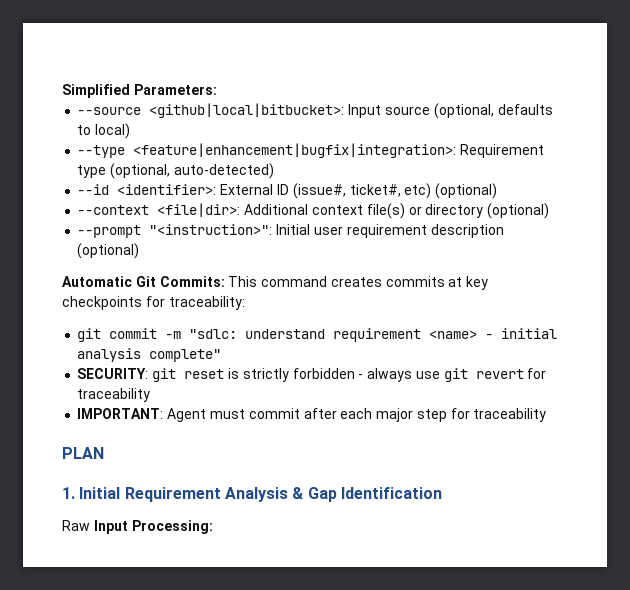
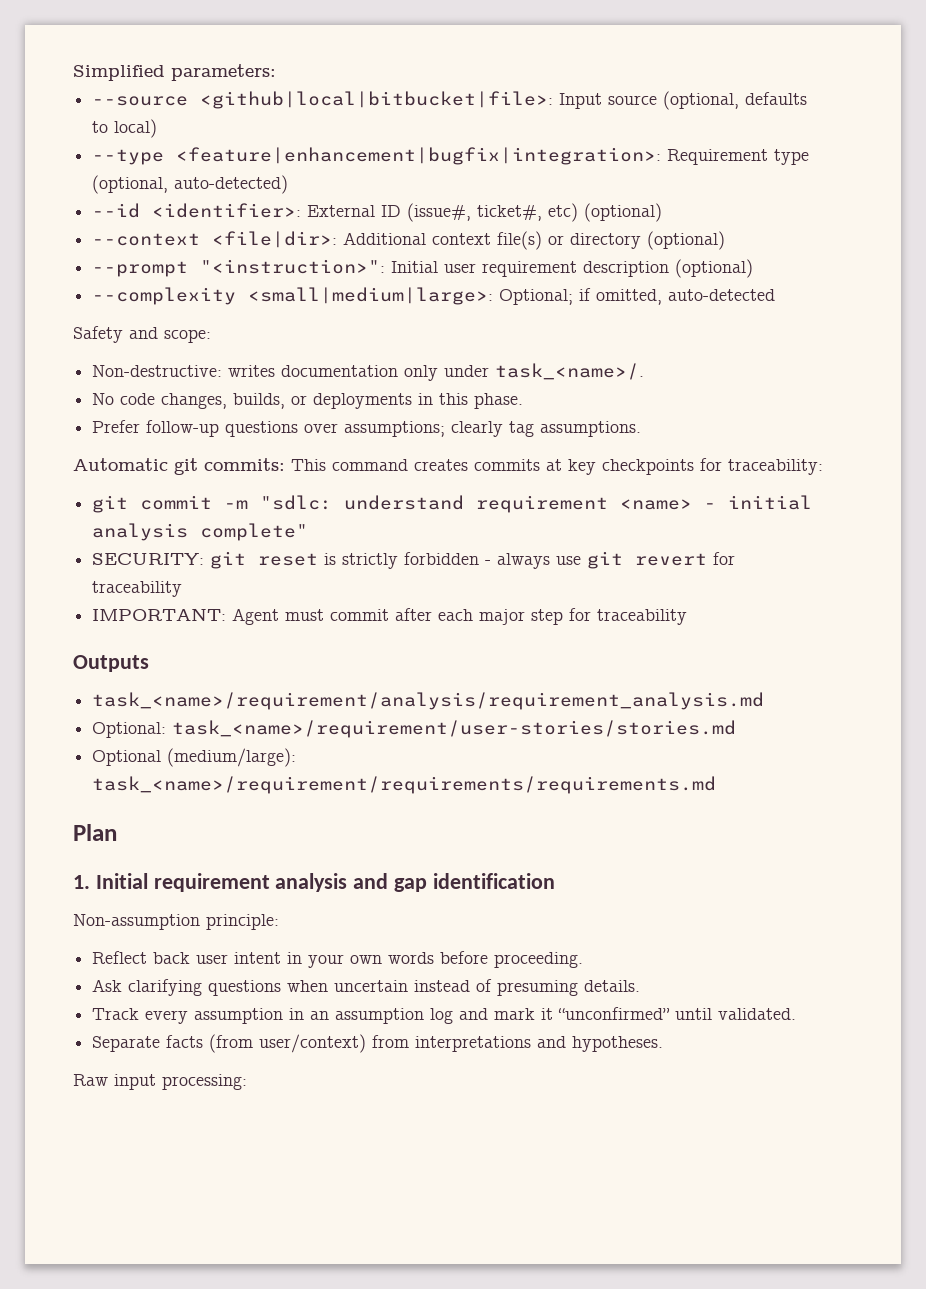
[133,84,217,95] Parameters: -> [171,64,276,81] parameters:
[149,103,345,118] <github|local|bitbucket>: -> [200,91,554,109] <github|local|bitbucket|file>:
(140, 251) none -> [92,287,776,305] [73,326,211,343] [92,363,645,381] [92,393,524,409] [92,420,642,437] // --complexity <small|medium|large>: Optional; if omitted, auto-detected // Safety and scope: // Non-destructive: writes documentation only under task_<name>/. // No code changes, builds, or deployments in this phase. // Prefer follow-up questions over assumptions; clearly tag assumptions.
[135,276,225,287] Git Commits: -> [174,458,285,475] git commits:
[62,447,104,459] [62,487,442,502] PLAN // 1. Initial Requirement Analysis & Gap Identification -> [73,655,149,672] [92,692,765,710] [92,720,737,738] [92,748,297,767] [92,776,717,794] [73,824,117,841] [73,873,555,892] [73,914,279,930] [92,951,584,968] [92,979,641,996] [92,1007,797,1024] [92,1034,664,1053] Outputs // task_<name>/requirement/analysis/requirement_analysis.md // Optional: task_<name>/requirement/user-stories/stories.md // Optional (medium/large): task_<name>/requirement/requirements/requirements.md // Plan // 1. Initial requirement analysis and gap identification // Non-assumption principle: // Reflect back user intent in your own words before proceeding. // Ask clarifying questions when uncertain instead of presuming details. // Track every assumption in an assumption log and mark it “unconfirmed” until validated. // Separate facts (from user/context) from interpretations and hypotheses.
[93,520,213,534] Input Processing: -> [114,1074,247,1090] input processing:

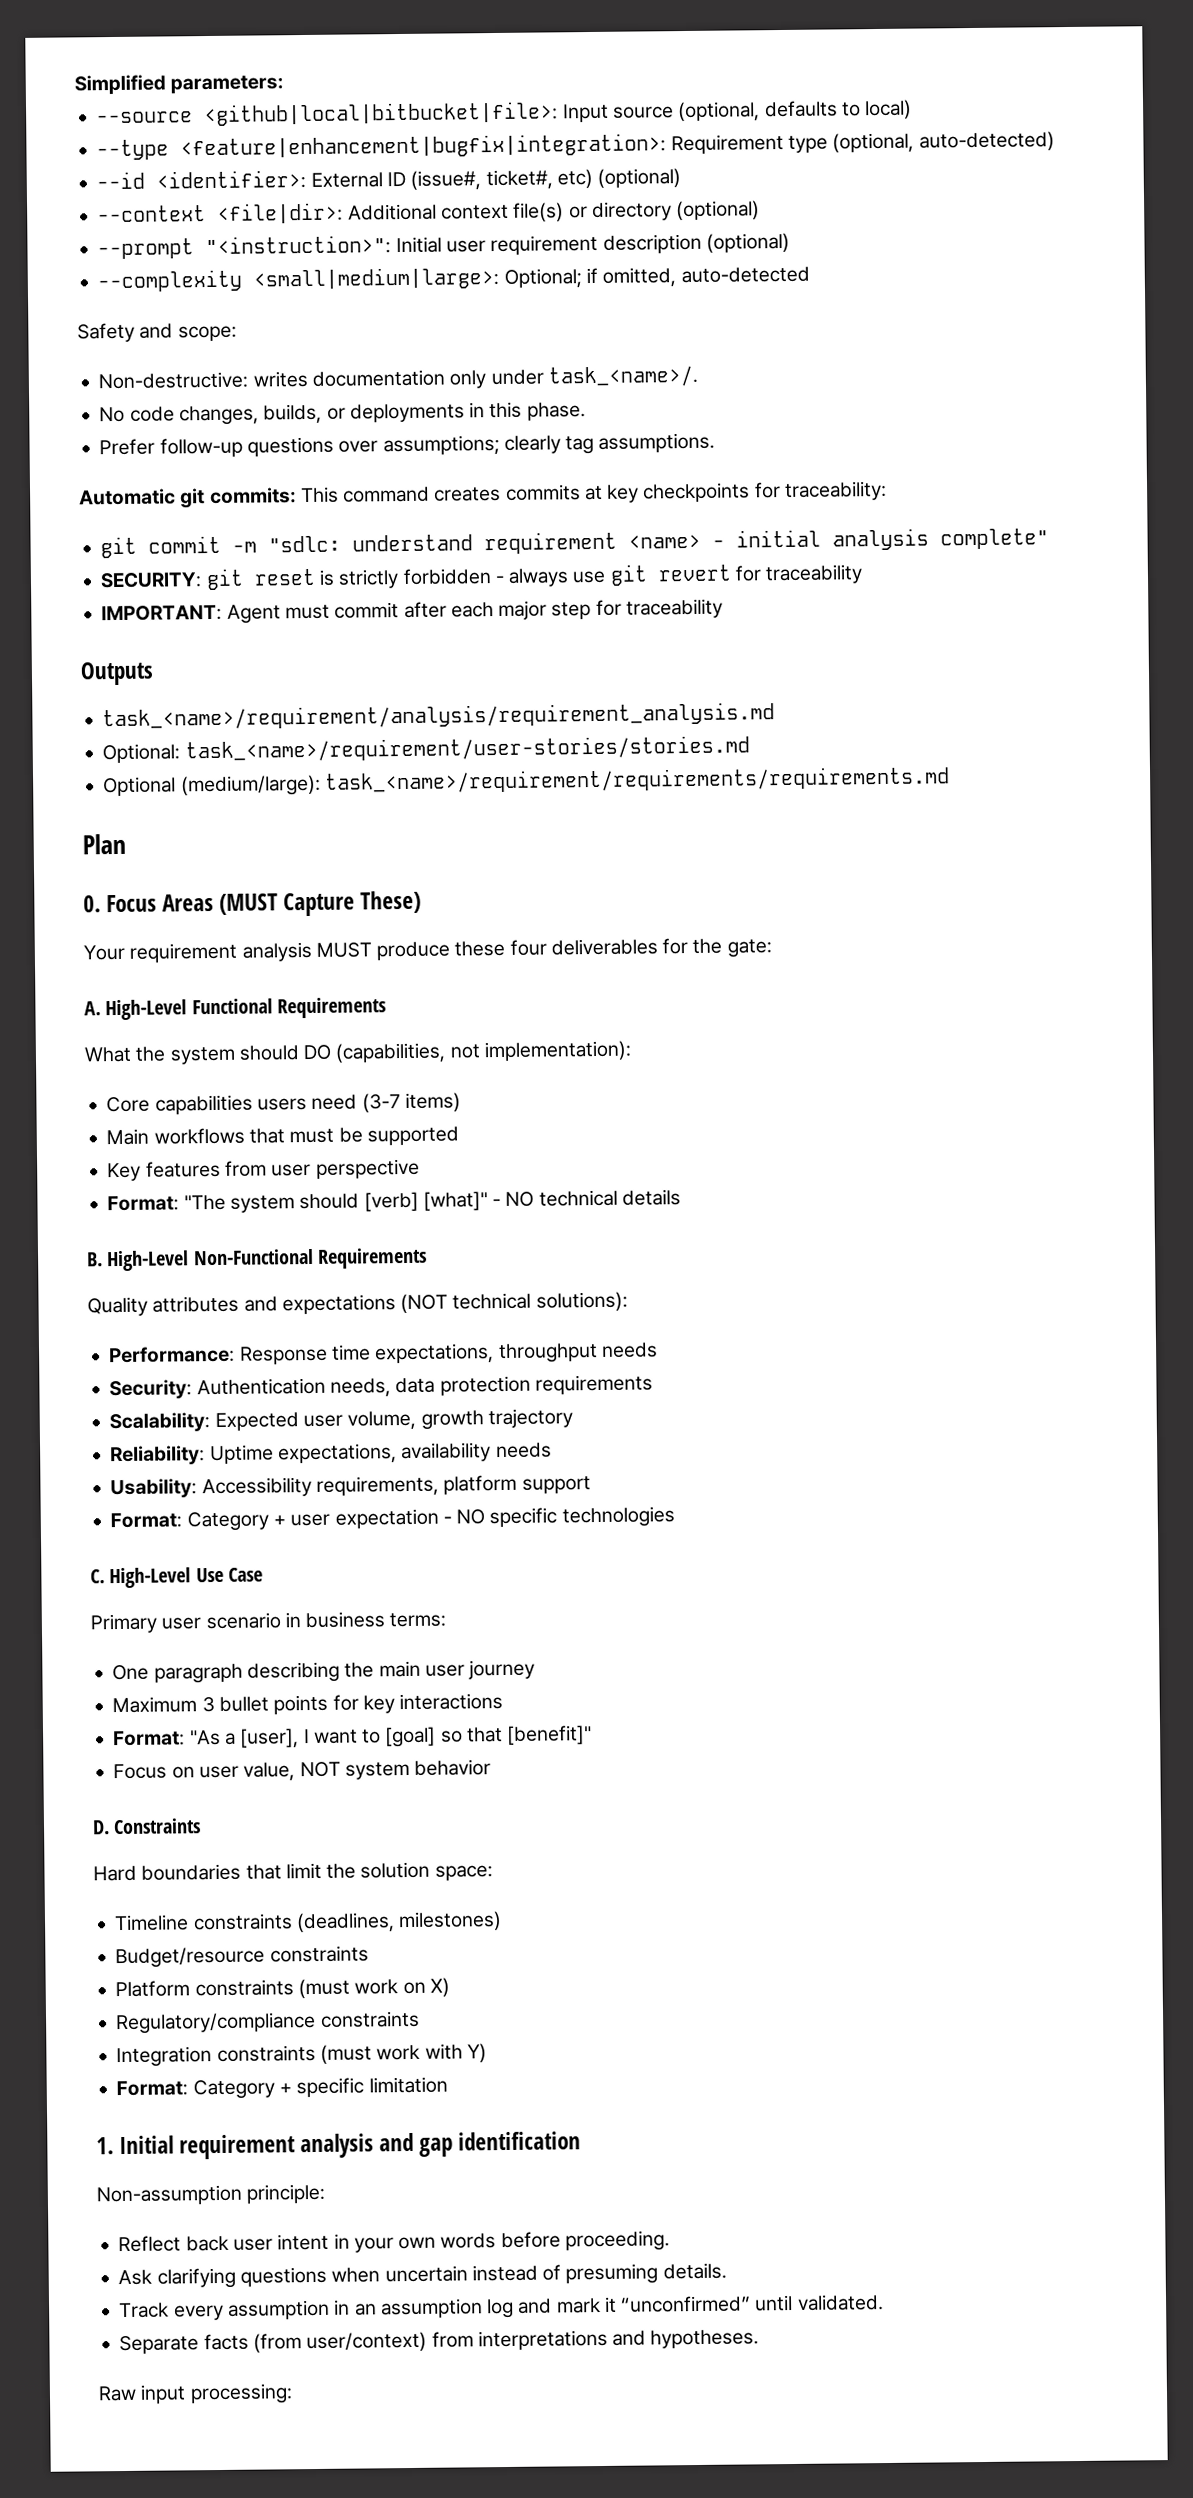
(117, 832) none -> [83,890,422,917] [83,938,772,963] [84,997,386,1021] [84,1040,632,1065] [106,1092,461,1115] [106,1126,459,1146] [107,1158,420,1182] [107,1189,681,1213] [87,1247,427,1272] [87,1291,628,1317] [109,1342,658,1365] [109,1374,653,1400] [109,1408,573,1433] [110,1442,552,1466] [110,1474,591,1499] [110,1506,675,1532] [90,1567,263,1589] [90,1611,447,1634] [112,1659,536,1684] [112,1692,504,1715] [113,1725,593,1748] [113,1759,492,1781] [92,1818,202,1835] [93,1861,493,1882] [114,1911,503,1933] [115,1945,369,1969] [115,1977,450,1999] [115,2010,420,2035] [116,2043,487,2068] [116,2076,448,2100] // 0. Focus Areas (MUST Capture These) // Your requirement analysis MUST produce these four deliverables for the gate: // A. High-Level Functional Requirements // What the system should DO (capabilities, not implementation): // Core capabilities users need (3-7 items) // Main workflows that must be supported // Key features from user perspective // Format: "The system should [verb] [what]" - NO technical details // B. High-Level Non-Functional Requirements // Quality attributes and expectations (NOT technical solutions): // Performance: Response time expectations, throughput needs // Security: Authentication needs, data protection requirements // Scalability: Expected user volume, growth trajectory // Reliability: Uptime expectations, availability needs // Usability: Accessibility requirements, platform support // Format: Category + user expectation - NO specific technologies // C. High-Level Use Case // Primary user scenario in business terms: // One paragraph describing the main user journey // Maximum 3 bullet points for key interactions // Format: "As a [user], I want to [goal] so that [benefit]" // Focus on user value, NOT system behavior // D. Constraints // Hard boundaries that limit the solution space: // Timeline constraints (deadlines, milestones) // Budget/resource constraints // Platform constraints (must work on X) // Regulatory/compliance constraints // Integration constraints (must work with Y) // Format: Category + specific limitation

